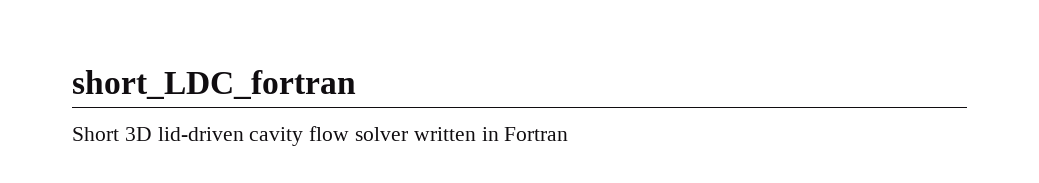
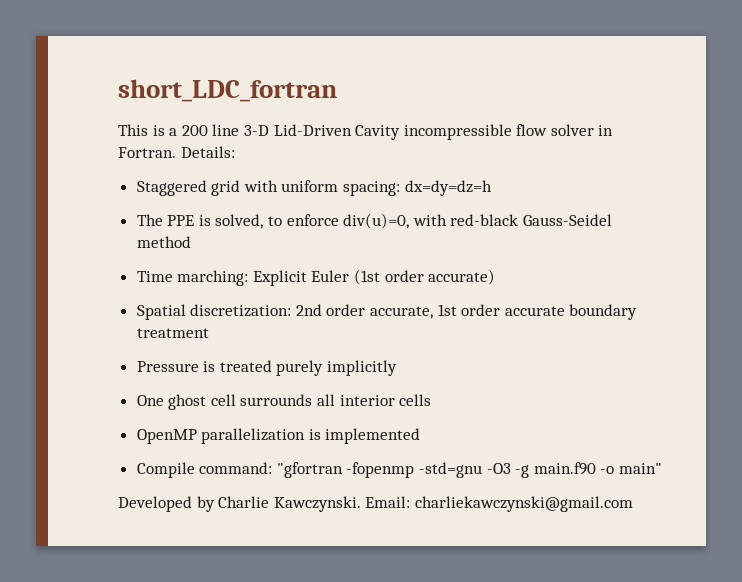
[72,126,569,146] Short 3D lid-driven cavity flow solver written in Fortran -> [118,124,614,140] [118,146,235,158] [136,180,492,196] [136,213,613,229] [136,236,191,248] [136,269,496,286] [136,304,638,320] [136,328,209,338] [136,360,398,376] [136,394,432,410] [136,428,421,444] [136,462,663,478] [118,496,633,512] This is a 200 line 3-D Lid-Driven Cavity incompressible flow solver in Fortran. Details: // Staggered grid with uniform spacing: dx=dy=dz=h // The PPE is solved, to enforce div(u)=0, with red-black Gauss-Seidel method // Time marching: Explicit Euler (1st order accurate) // Spatial discretization: 2nd order accurate, 1st order accurate boundary treatment // Pressure is treated purely implicitly // One ghost cell surrounds all interior cells // OpenMP parallelization is implemented // Compile command: "gfortran -fopenmp -std=gnu -O3 -g main.f90 -o main" // Developed by Charlie Kawczynski. Email: charliekawczynski@gmail.com

